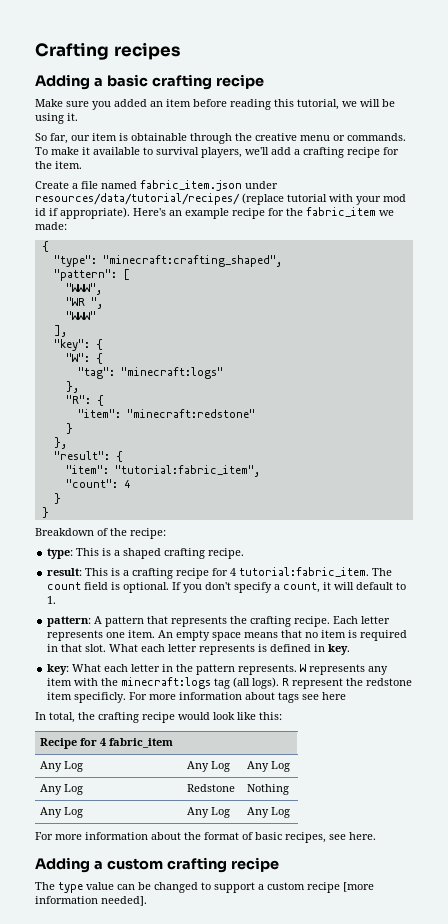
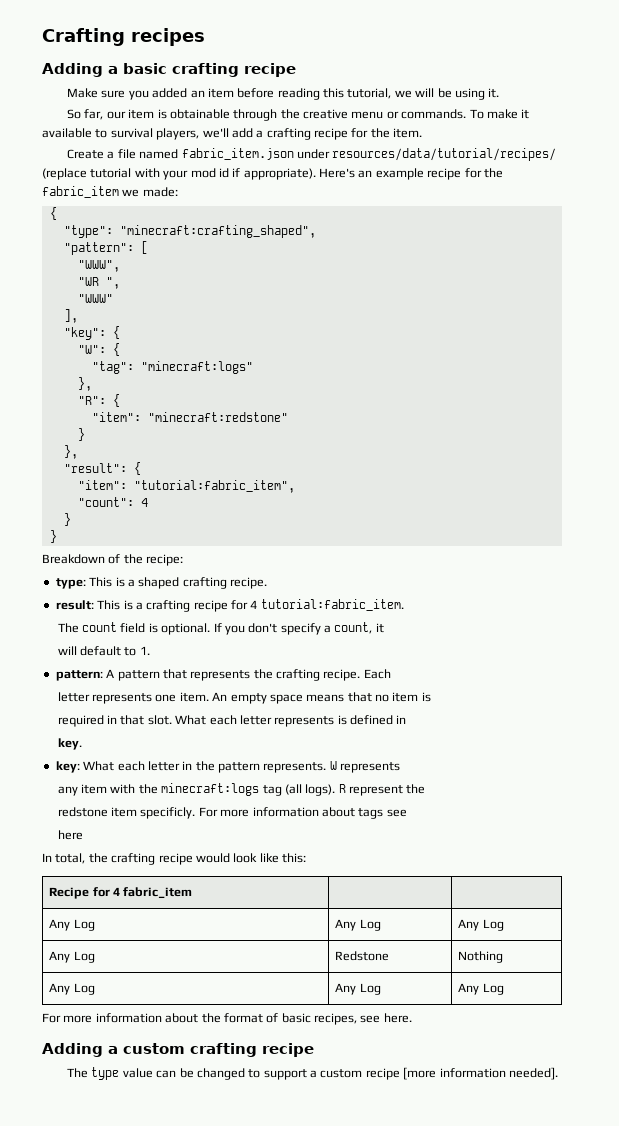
(370, 572) none -> (404, 605) //
(332, 586) none -> (384, 628) //
(359, 620) none -> (391, 674) //
(358, 634) none -> (431, 697) //
(326, 648) none -> (407, 719) //
(366, 669) none -> (401, 767) //
(364, 682) none -> (426, 789) //
(320, 697) none -> (407, 813) //

